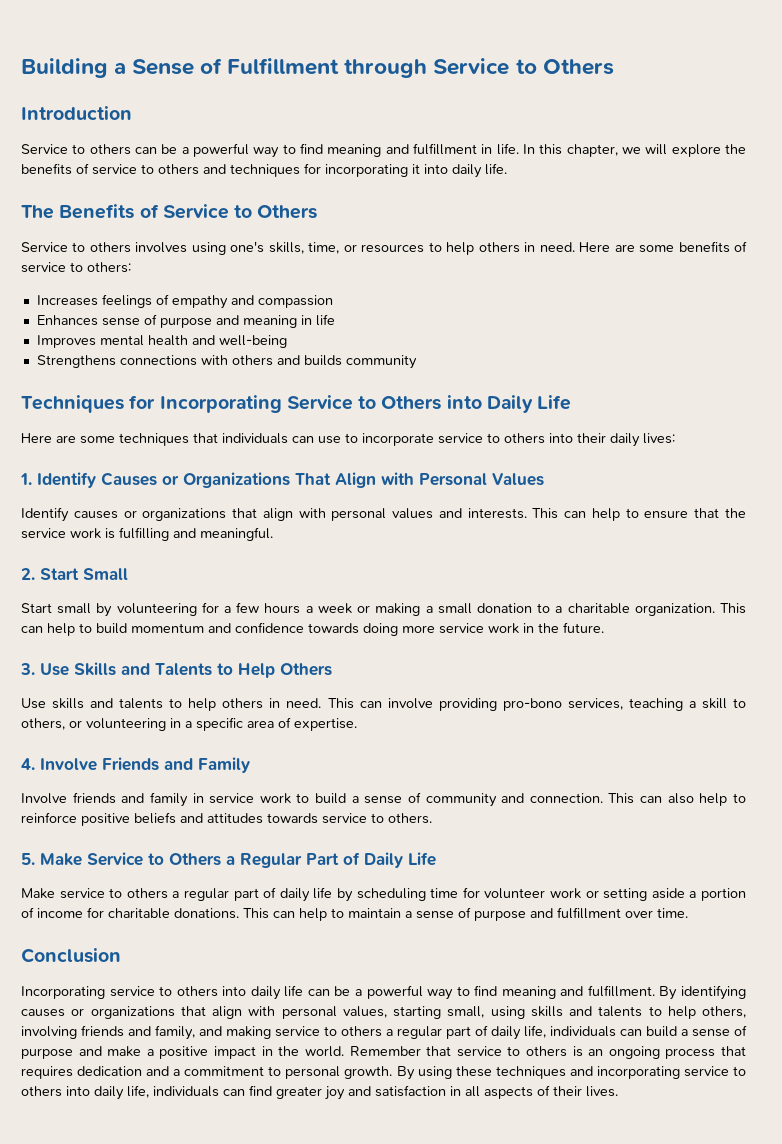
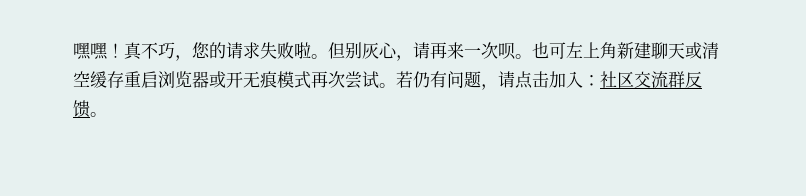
[21,58,614,78] [21,106,132,120] [21,143,747,158] [21,163,507,178] [21,204,318,219] [21,241,748,255] [21,262,131,273] [36,294,333,309] [36,314,335,328] [36,335,287,348] [36,355,417,369] [21,395,572,413] [21,433,675,447] [20,472,544,488] [21,507,746,522] [21,527,273,541] [21,568,128,580] [21,602,747,617] [21,622,604,636] [20,662,332,678] [21,698,746,711] [21,717,357,731] [21,757,250,773] [21,792,747,807] [21,812,432,826] [21,852,436,868] [21,887,747,902] [21,907,688,921] [21,948,121,963] [21,985,746,1000] [21,1006,746,1019] [21,1025,747,1040] [21,1046,746,1059] [21,1066,747,1080] [21,1085,618,1100] Building a Sense of Fulfillment through Service to Others // Introduction // Service to others can be a powerful way to find meaning and fulfillment in life. In this chapter, we will explore the benefits of service to others and techniques for incorporating it into daily life. // The Benefits of Service to Others // Service to others involves using one's skills, time, or resources to help others in need. Here are some benefits of service to others: // Increases feelings of empathy and compassion // Enhances sense of purpose and meaning in life // Improves mental health and well-being // Strengthens connections with others and builds community // Techniques for Incorporating Service to Others into Daily Life // Here are some techniques that individuals can use to incorporate service to others into their daily lives: // 1. Identify Causes or Organizations That Align with Personal Values // Identify causes or organizations that align with personal values and interests. This can help to ensure that the service work is fulfilling and meaningful. // 2. Start Small // Start small by volunteering for a few hours a week or making a small donation to a charitable organization. This can help to build momentum and confidence towards doing more service work in the future. // 3. Use Skills and Talents to Help Others // Use skills and talents to help others in need. This can involve providing pro-bono services, teaching a skill to others, or volunteering in a specific area of expertise. // 4. Involve Friends and Family // Involve friends and family in service work to build a sense of community and connection. This can also help to reinforce positive beliefs and attitudes towards service to others. // 5. Make Service to Others a Regular Part of Daily Life // Make service to others a regular part of daily life by scheduling time for volunteer work or setting aside a portion of income for charitable donations. This can help to maintain a sense of purpose and fulfillment over time. // Conclusion // Incorporating service to others into daily life can be a powerful way to find meaning and fulfillment. By identifying causes or organizations that align with personal values, starting small, using skills and talents to help others, involving friends and family, and making service to others a regular part of daily life, individuals can build a sense of purpose and make a positive impact in the world. Remember that service to others is an ongoing process that requires dedication and a commitment to personal growth. By using these techniques and incorporating service to others into daily life, individuals can find greater joy and satisfaction in all aspects of their lives. -> [73,42,719,61] [73,71,702,90] [73,100,107,118] 嘿嘿！真不巧，您的请求失败啦。但别灰心，请再来一次呗。也可左上角新建聊天或清空缓存重启浏览器或开无痕模式再次尝试。若仍有问题，请点击加入：社区交流群反馈。

